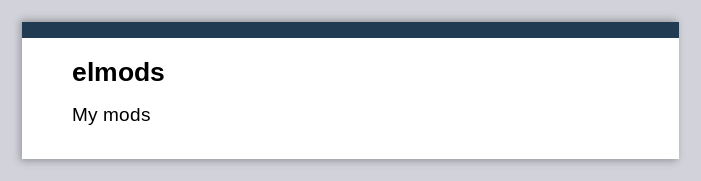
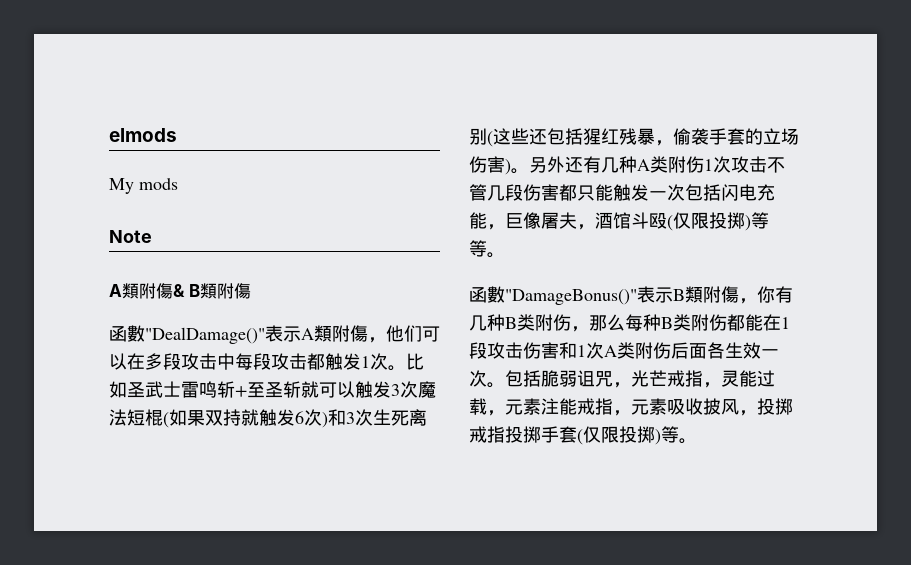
(152, 114) none -> [109,230,152,243] [109,283,251,299] [109,325,440,344] [109,353,424,371] [109,381,436,398] [109,409,427,428] [469,128,799,147] [469,156,785,175] [469,184,775,201] [469,212,769,231] [469,240,505,258] [469,286,793,305] [469,314,790,332] [469,342,779,359] [469,370,775,388] [469,398,793,416] [469,426,697,445] // Note // A類附傷& B類附傷 // 函數"DealDamage()"表示A類附傷，他们可以在多段攻击中每段攻击都触发1次。比如圣武士雷鸣斩+至圣斩就可以触发3次魔法短棍(如果双持就触发6次)和3次生死离别(这些还包括猩红残暴，偷袭手套的立场伤害)。另外还有几种A类附伤1次攻击不管几段伤害都只能触发一次包括闪电充能，巨像屠夫，酒馆斗殴(仅限投掷)等等。 // 函數"DamageBonus()"表示B類附傷，你有几种B类附伤，那么每种B类附伤都能在1段攻击伤害和1次A类附伤后面各生效一次。包括脆弱诅咒，光芒戒指，灵能过载，元素注能戒指，元素吸收披风，投掷戒指投掷手套(仅限投掷)等。

